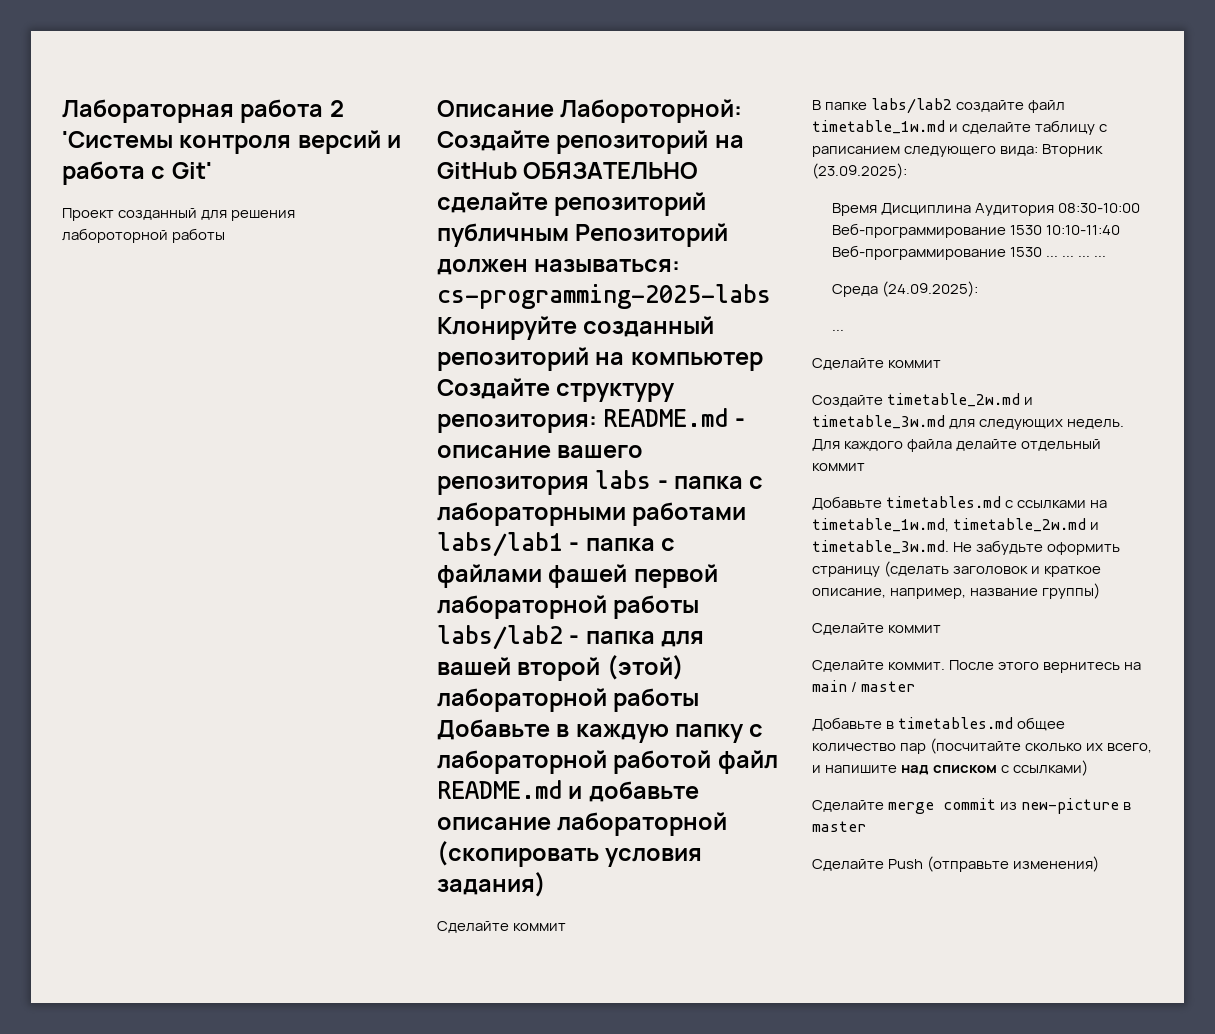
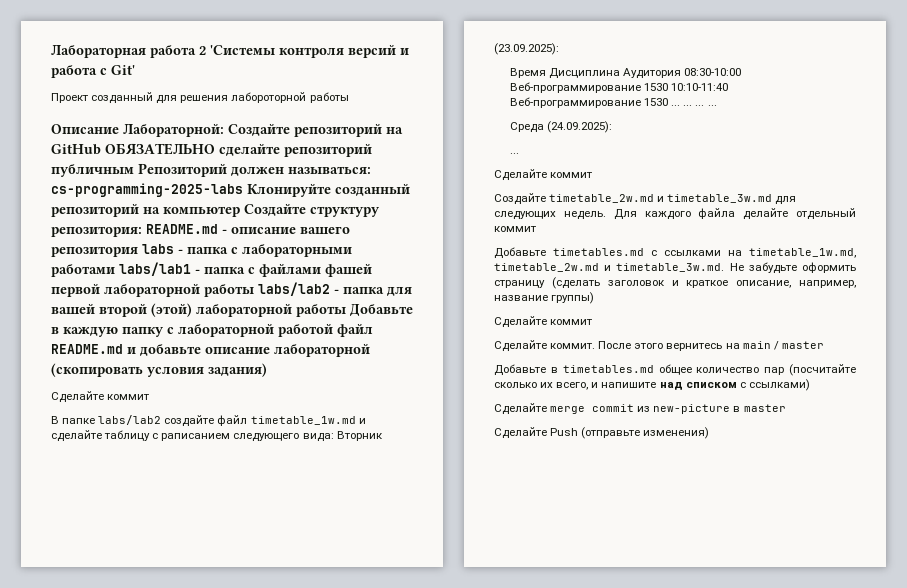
[560,99,743,123] Лабороторной: -> [123,123,224,137] Лабораторной:

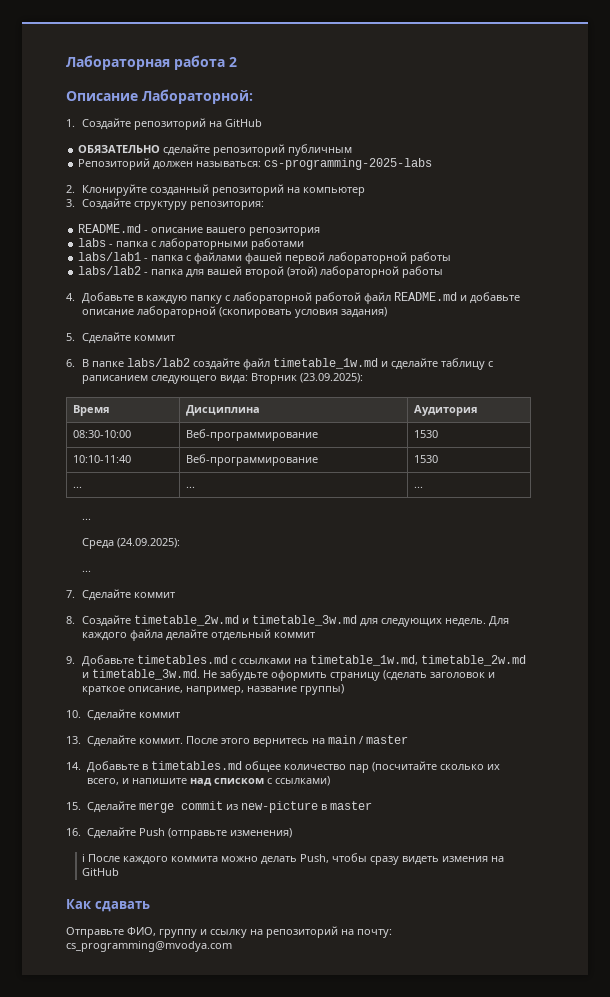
[210,44,409,58] [51,65,135,78] [51,92,349,104] 'Системы контроля версий и работа с Git' // Проект созданный для решения лабороторной работы -> (237, 62) none
(224, 130) none -> [66,119,75,127] // 1.
(101, 149) none -> (263, 123) //
(134, 170) none -> (353, 150) //
(243, 190) none -> [66,185,75,193] // 2.
(240, 211) none -> [66,199,75,207] // 3.
(142, 231) none -> (265, 205) //
(138, 251) none -> (321, 231) //
(115, 270) none -> (305, 244) //
(254, 290) none -> (452, 258) //
(346, 310) none -> [66,293,75,301] // 4.
[51,391,150,403] Сделайте коммит // -> [66,332,176,344] [66,359,75,367] 5. Сделайте коммит // 6.
[510,68,742,79] [510,82,729,93] [510,97,705,108] // Время Дисциплина Аудитория 08:30-10:00 Веб-программирование 1530 10:10-11:40 Веб-программирование 1530 ... ... ... -> [73,405,111,416] [186,405,261,416] [414,405,479,416] [73,430,132,438] [186,429,319,441] [414,430,439,438] [73,455,132,463] [186,454,319,466] [414,455,439,463] [73,486,83,488] [186,486,196,488] [414,486,424,488] // Время | Дисциплина | Аудитория // 08:30-10:00 | Веб-программирование | 1530 // 10:10-11:40 | Веб-программирование | 1530 // ... | ... | ... //
[494,169,593,181] Сделайте коммит // -> [66,589,176,601] [66,616,75,624] 7. Сделайте коммит // 8.
(536, 229) none -> [66,656,75,664] 9.
[494,316,593,328] Сделайте коммит // -> [66,709,180,721] [66,736,81,744] 10. Сделайте коммит // 13.
(824, 345) none -> [66,762,81,770] 14.
(810, 385) none -> [66,802,81,810] 15.
(786, 408) none -> [66,828,81,836] 16.
(710, 433) none -> [82,853,505,865] [82,868,120,876] [66,899,150,912] [66,926,392,938] [66,941,232,952] // ℹ После каждого коммита можно делать Push, чтобы сразу видеть измения на GitHub // Как сдавать // Отправьте ФИО, группу и ссылку на репозиторий на почту: cs_programming@mvodya.com

